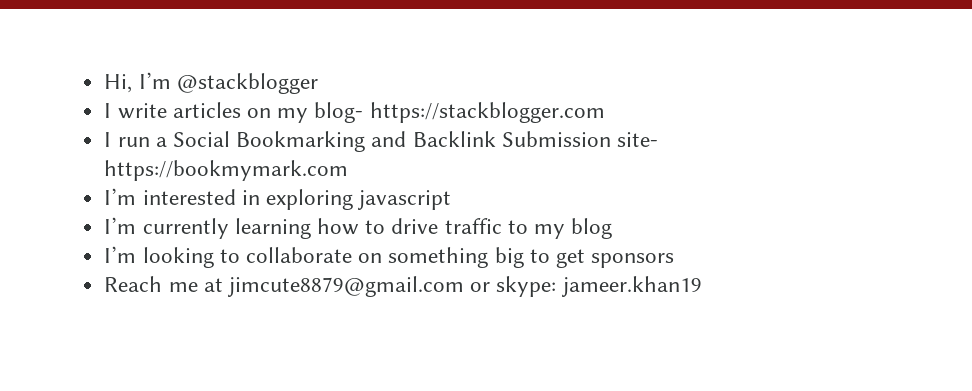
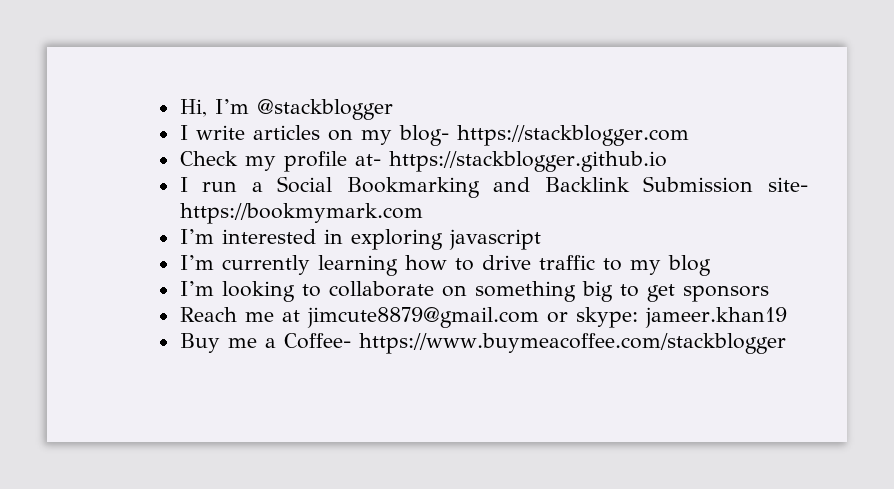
(605, 112) none -> [179,151,667,172] // Check my profile at- https://stackblogger.github.io
(702, 286) none -> [179,333,786,354] // Buy me a Coffee- https://www.buymeacoffee.com/stackblogger

